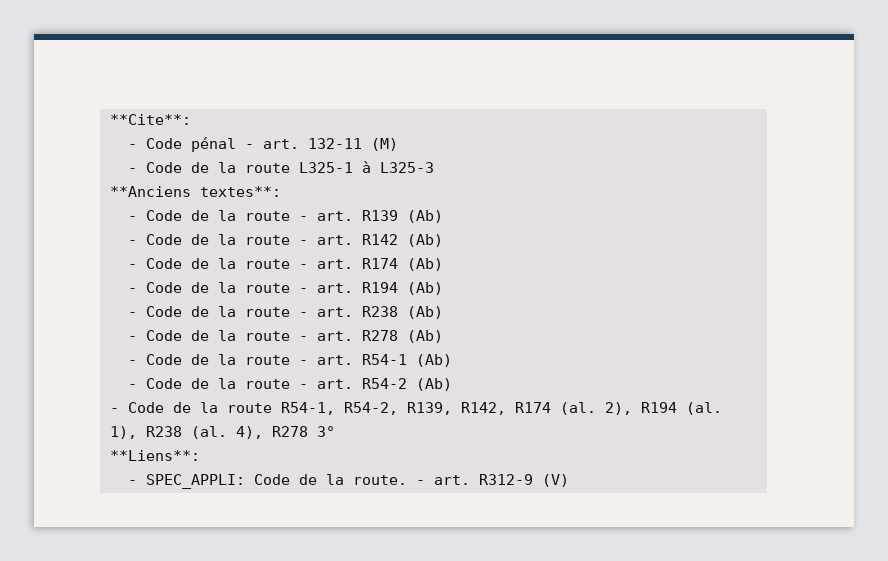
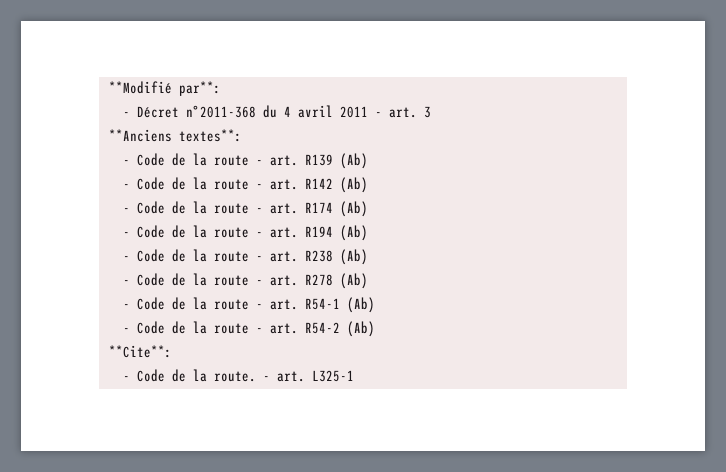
[109,114,191,125] [127,137,398,152] [127,161,434,173] **Cite**: // - Code pénal - art. 132-11 (M) // - Code de la route L325-1 à L325-3 -> [108,81,221,96] [122,105,431,118] **Modifié par**: // - Décret n°2011-368 du 4 avril 2011 - art. 3
[109,402,722,415] [109,426,335,439] [109,450,200,461] [127,474,245,489] - Code de la route R54-1, R54-2, R139, R142, R174 (al. 2), R194 (al. 1), R238 (al. 4), R278 3° // **Liens**: // - SPEC_APPLI: -> [108,345,172,358] [122,376,130,381] **Cite**: // -
[478,474,569,487] R312-9 (V) -> [311,370,354,382] L325-1

